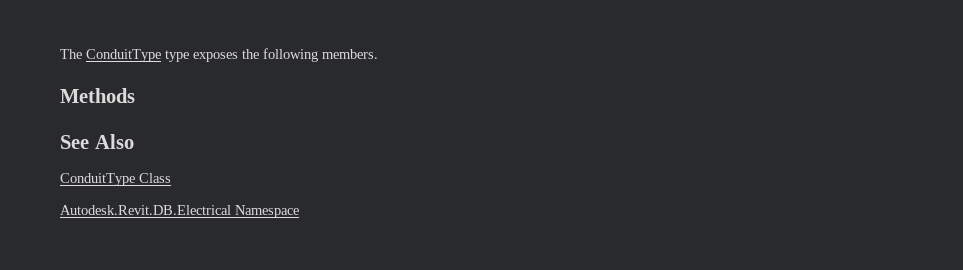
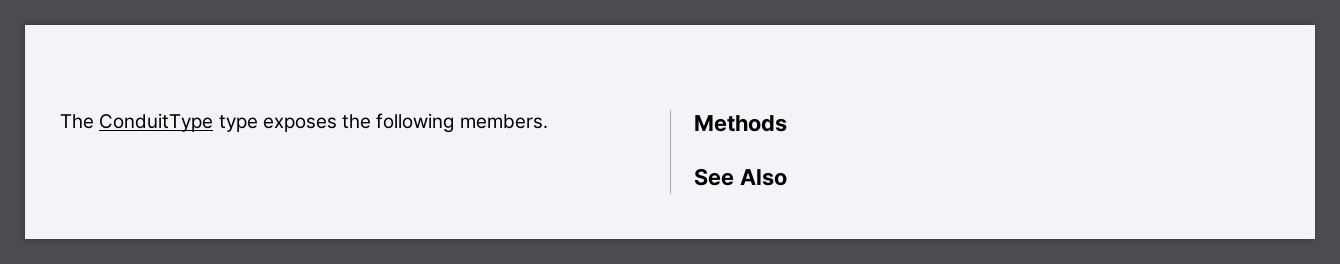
[60,173,171,186] [60,205,299,218] // ConduitType Class // Autodesk.Revit.DB.Electrical Namespace -> (788, 177) none

